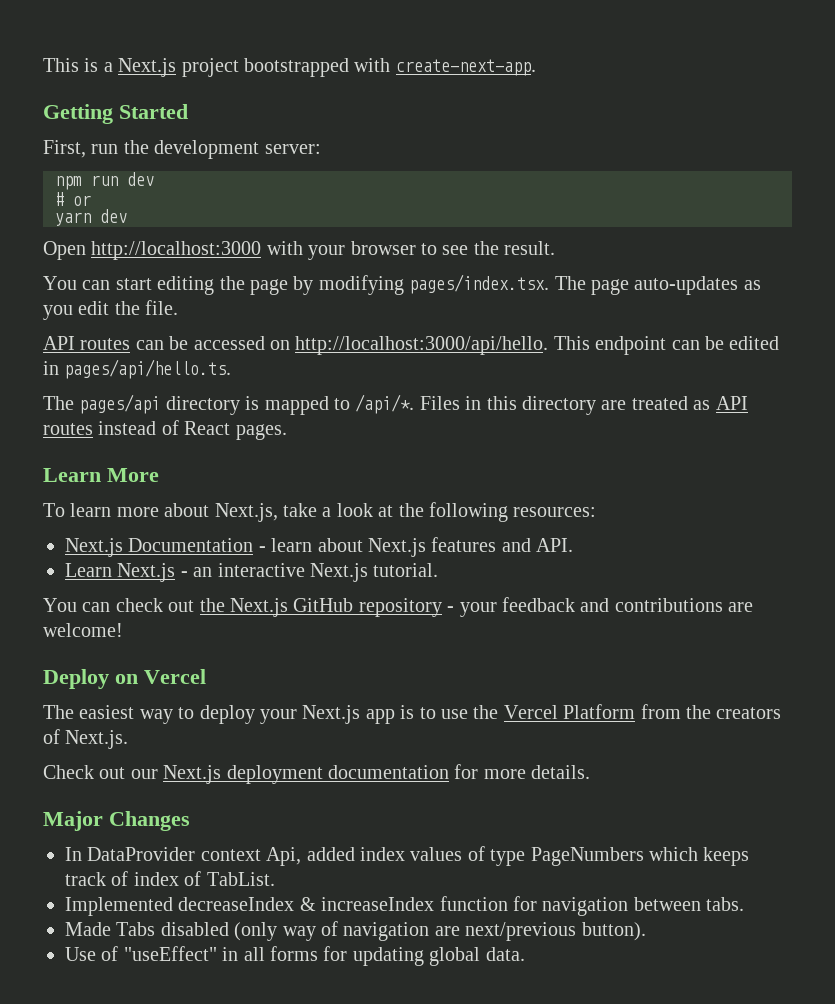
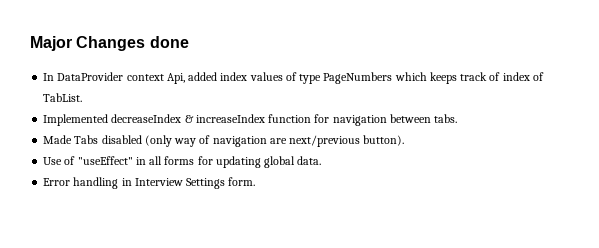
[43,58,536,77] [43,104,188,124] [43,140,321,159] [55,172,154,190] [55,192,91,206] [55,209,127,226] [43,241,556,260] [43,274,761,295] [43,300,179,320] [43,336,780,355] [43,359,232,379] [43,394,748,415] [43,420,287,440] [43,468,159,482] [43,502,597,522] [65,537,574,557] [65,563,439,582] [43,597,754,617] [43,623,123,637] [43,669,206,689] [43,704,782,724] [43,729,129,749] [43,764,591,784] This is a Next.js project bootstrapped with create-next-app. // Getting Started // First, run the development server: // npm run dev // # or // yarn dev // Open http://localhost:3000 with your browser to see the result. // You can start editing the page by modifying pages/index.tsx. The page auto-updates as you edit the file. // API routes can be accessed on http://localhost:3000/api/hello. This endpoint can be edited in pages/api/hello.ts. // The pages/api directory is mapped to /api/*. Files in this directory are treated as API routes instead of React pages. // Learn More // To learn more about Next.js, take a look at the following resources: // Next.js Documentation - learn about Next.js features and API. // Learn Next.js - an interactive Next.js tutorial. // You can check out the Next.js GitHub repository - your feedback and contributions are welcome! // Deploy on Vercel // The easiest way to deploy your Next.js app is to use the Vercel Platform from the creators of Next.js. // Check out our Next.js deployment documentation for more details. // -> (30, 43) none
(190, 821) none -> [149,36,189,48] done
(525, 954) none -> [43,177,256,189] // Error handling in Interview Settings form.

